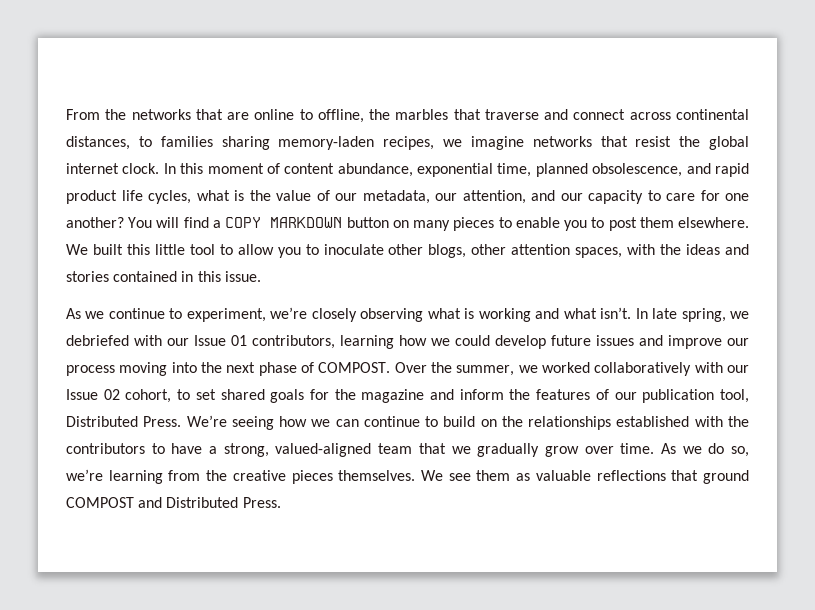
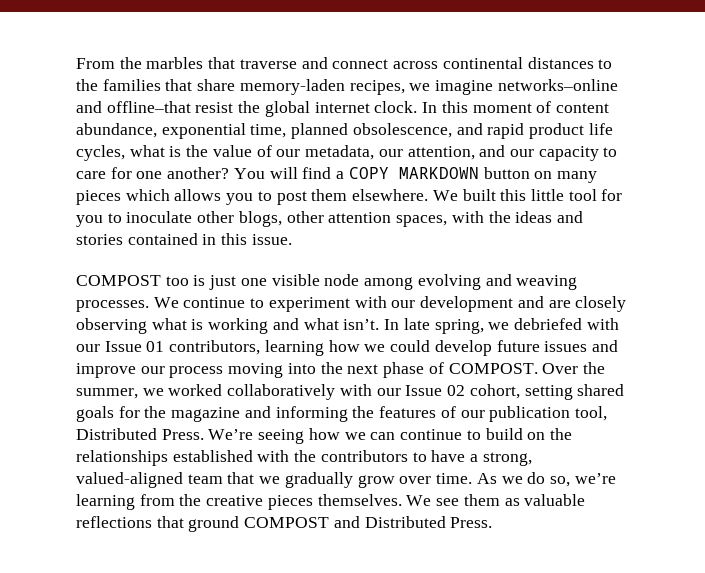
[131,109,391,123] networks that are online to offline, the -> (142, 63) none
[66,136,270,150] distances, to families sharing -> [527,57,613,69] [76,79,236,91] distances to the families that share
[532,136,628,147] networks that -> [497,79,618,91] [76,101,191,113] networks–online and offline–that
[498,217,560,228] to enable -> [125,189,222,201] which allows
[219,244,274,255] to allow -> [601,189,623,201] for
[66,307,308,322] As we continue to experiment, we’re -> [76,274,578,290] [76,296,571,312] COMPOST too is just one visible node among evolving and weaving processes. We continue to experiment with our development and are
[177,389,216,400] to set -> [524,385,573,400] setting
[459,389,504,400] inform -> [275,406,348,422] informing

